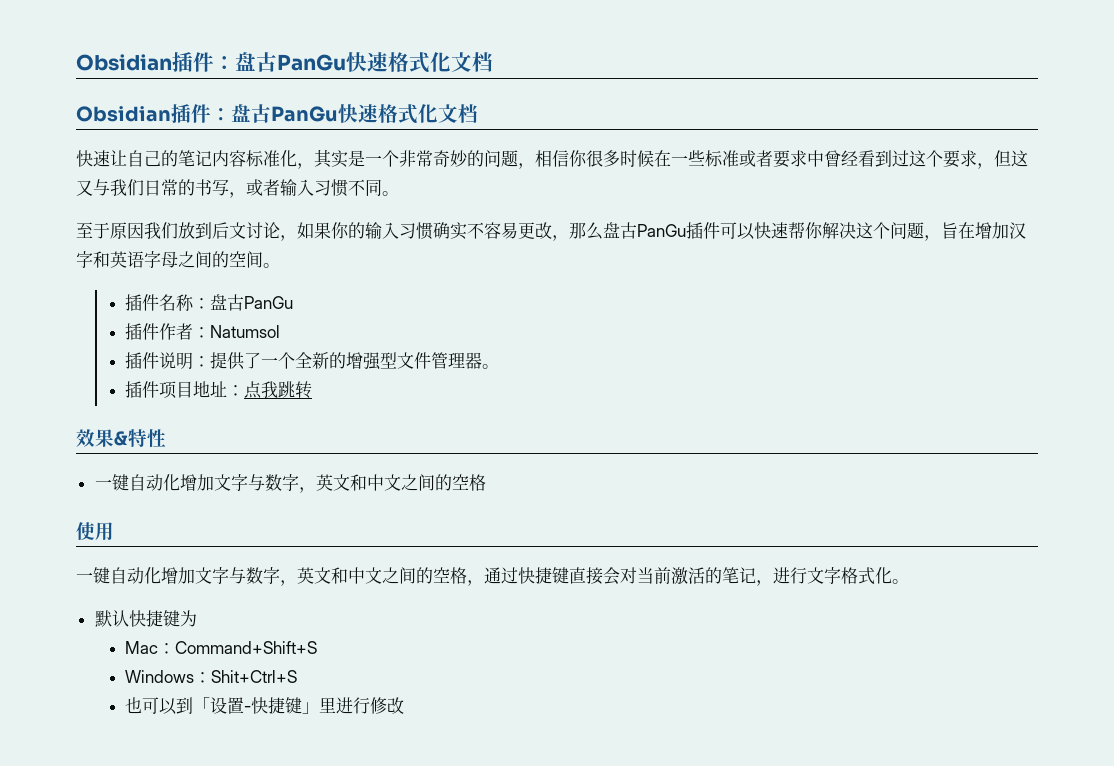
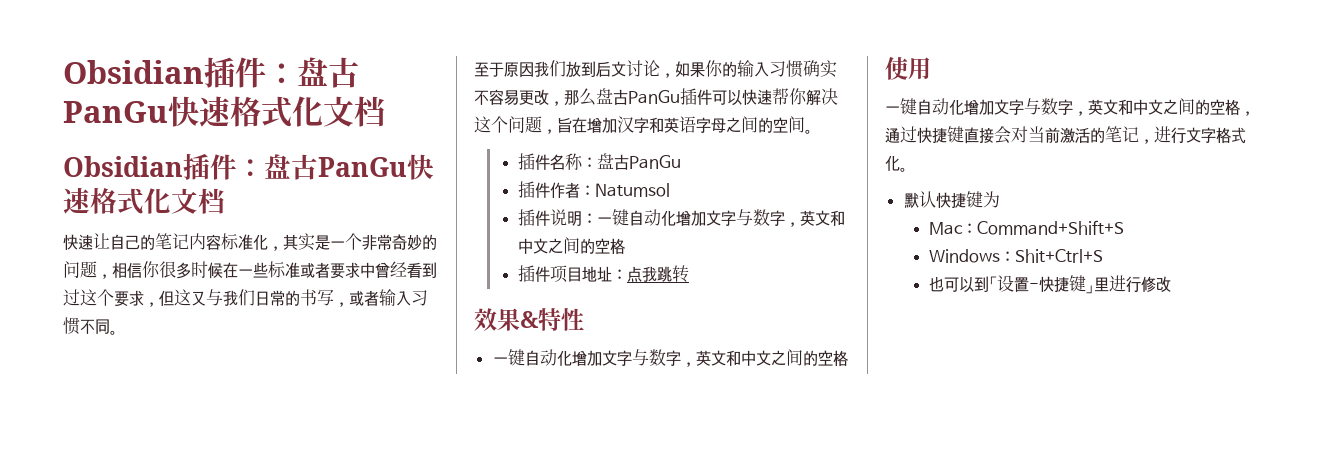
[210,352,500,370] 提供了一个全新的增强型文件管理器。 -> [596,209,845,227] [517,237,626,255] 一键自动化增加文字与数字，英文和中文之间的空格

